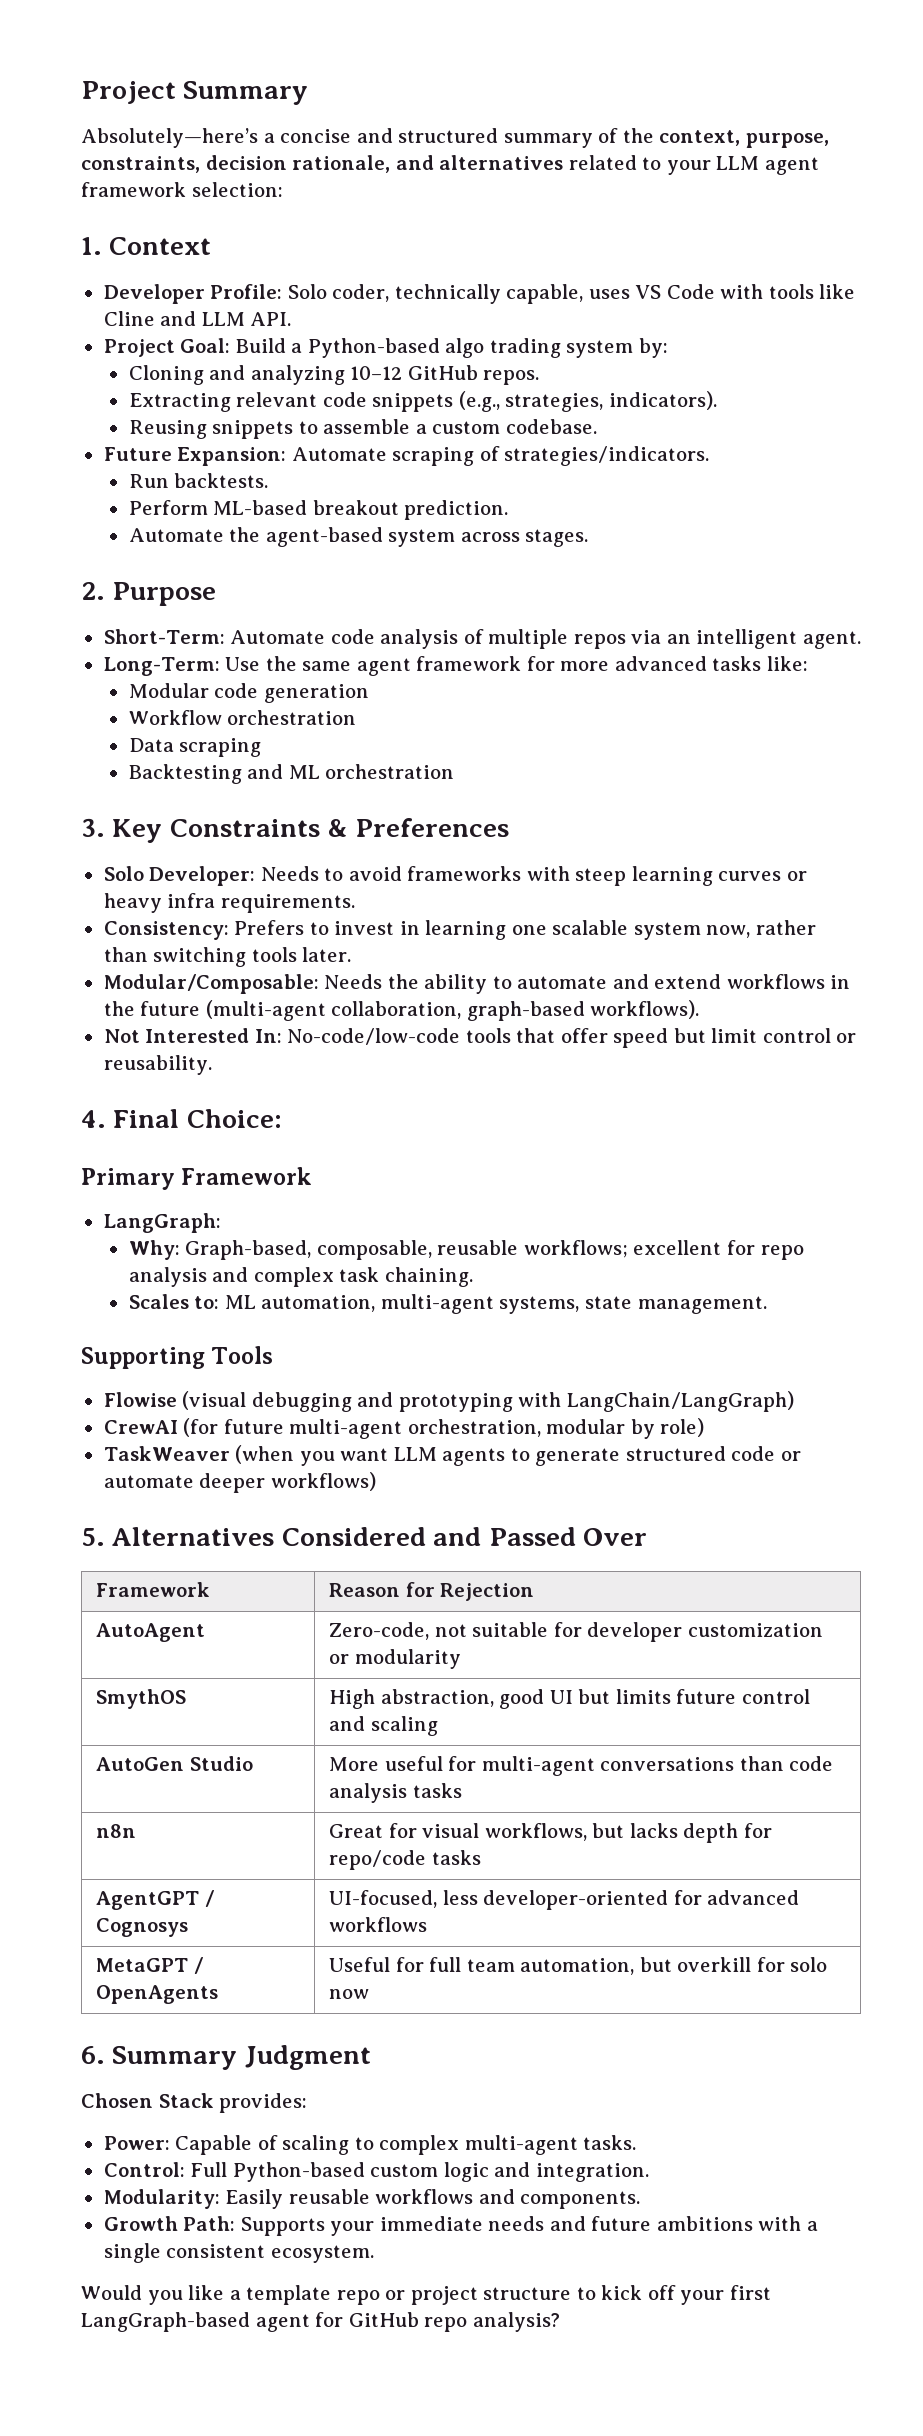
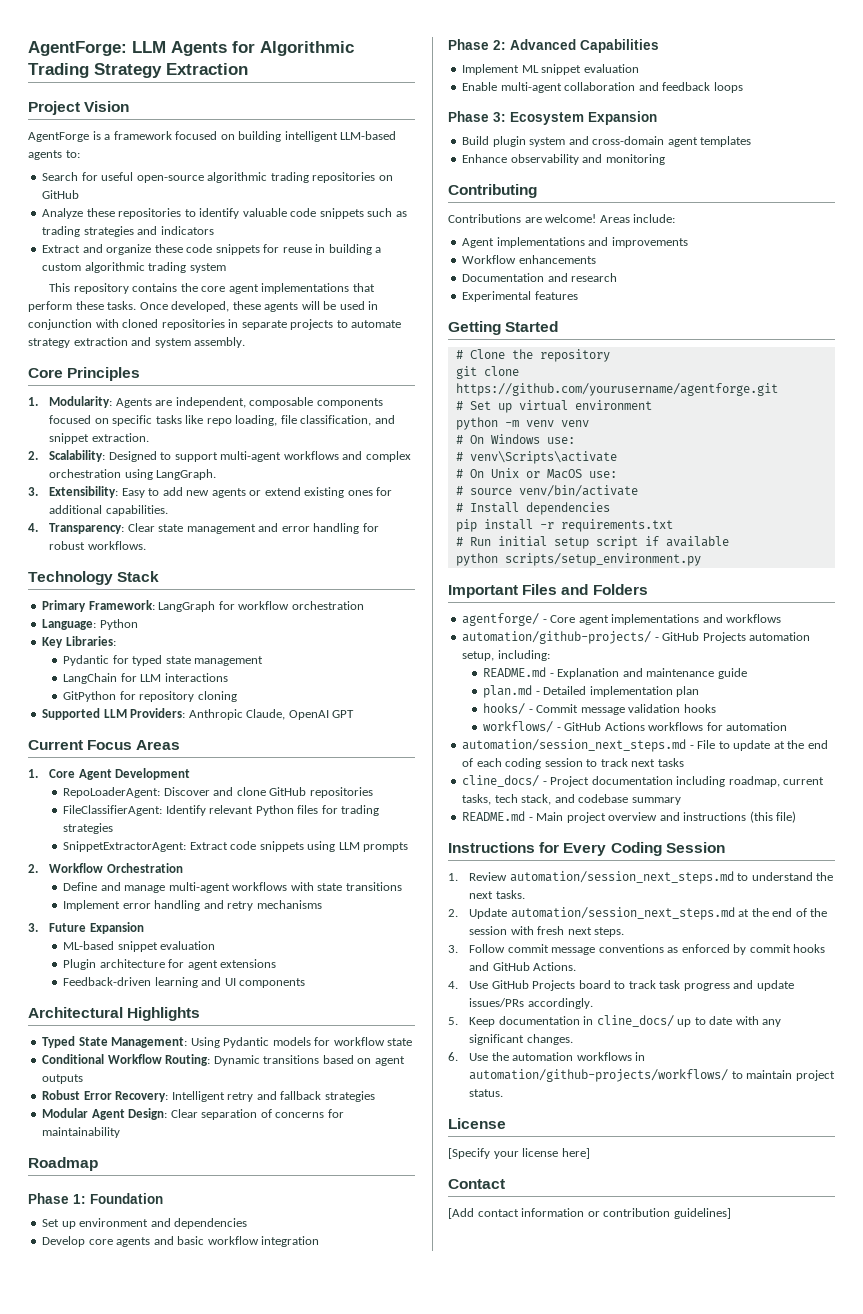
[81,81,309,105] [81,128,829,148] [81,155,819,175] [81,182,283,197] [81,237,212,255] [103,284,856,304] [103,311,292,326] [103,338,668,358] [128,365,540,385] [128,391,717,412] [128,419,597,439] [103,446,710,466] [128,473,269,488] [128,500,509,520] [128,527,589,547] [81,582,217,606] [103,629,861,649] [103,656,808,676] [128,683,369,703] [128,710,357,725] [128,738,262,757] [128,764,455,784] [81,818,509,843] [103,866,807,886] [103,893,355,913] [103,920,816,940] [103,947,352,967] [103,974,851,994] [103,1000,700,1021] [103,1028,857,1048] [103,1055,212,1075] [81,1109,282,1128] [81,1167,313,1190] [103,1213,221,1233] [128,1240,804,1260] [128,1267,473,1287] [128,1294,767,1314] [81,1346,274,1369] [103,1391,794,1412] [103,1418,705,1439] [103,1445,801,1466] [103,1472,376,1493] [81,1527,648,1546] [96,1582,211,1597] [329,1582,535,1601] [96,1623,206,1642] [329,1622,823,1642] [329,1649,461,1669] [96,1689,187,1709] [329,1689,810,1709] [329,1716,438,1736] [96,1756,253,1771] [329,1756,834,1776] [329,1783,462,1803] [96,1824,137,1838] [329,1823,772,1843] [329,1850,481,1870] [96,1890,214,1910] [96,1918,189,1937] [329,1890,800,1910] [329,1917,428,1932] [96,1957,203,1974] [96,1985,219,2004] [329,1957,828,1975] [329,1989,370,1999] [81,2045,371,2070] [81,2093,308,2113] [103,2135,637,2155] [103,2162,649,2182] [103,2189,641,2209] [103,2216,818,2236] [103,2243,374,2263] [81,2285,771,2305] [81,2312,560,2332] Project Summary // Absolutely—here’s a concise and structured summary of the context, purpose, constraints, decision rationale, and alternatives related to your LLM agent framework selection: // 1. Context // Developer Profile: Solo coder, technically capable, uses VS Code with tools like Cline and LLM API. // Project Goal: Build a Python-based algo trading system by: // Cloning and analyzing 10–12 GitHub repos. // Extracting relevant code snippets (e.g., strategies, indicators). // Reusing snippets to assemble a custom codebase. // Future Expansion: Automate scraping of strategies/indicators. // Run backtests. // Perform ML-based breakout prediction. // Automate the agent-based system across stages. // 2. Purpose // Short-Term: Automate code analysis of multiple repos via an intelligent agent. // Long-Term: Use the same agent framework for more advanced tasks like: // Modular code generation // Workflow orchestration // Data scraping // Backtesting and ML orchestration // 3. Key Constraints & Preferences // Solo Developer: Needs to avoid frameworks with steep learning curves or heavy infra requirements. // Consistency: Prefers to invest in learning one scalable system now, rather than switching tools later. // Modular/Composable: Needs the ability to automate and extend workflows in the future (multi-agent collaboration, graph-based workflows). // Not Interested In: No-code/low-code tools that offer speed but limit control or reusability. // 4. Final Choice: // Primary Framework // LangGraph: // Why: Graph-based, composable, reusable workflows; excellent for repo analysis and complex task chaining. // Scales to: ML automation, multi-agent systems, state management. // Supporting Tools // Flowise (visual debugging and prototyping with LangChain/LangGraph) // CrewAI (for future multi-agent orchestration, modular by role) // TaskWeaver (when you want LLM agents to generate structured code or automate deeper workflows) // 5. Alternatives Considered and Passed Over // Framework | Reason for Rejection // AutoAgent | Zero-code, not suitable for developer customization or modularity // SmythOS | High abstraction, good UI but limits future control and scaling // AutoGen Studio | More useful for multi-agent conversations than code analysis tasks // n8n | Great for visual workflows, but lacks depth for repo/code tasks // AgentGPT / Cognosys | UI-focused, less developer-oriented for advanced workflows // MetaGPT / OpenAgents | Useful for full team automation, but overkill for solo now // 6. Summary Judgment // Chosen Stack provides: // Power: Capable of scaling to complex multi-agent tasks. // Control: Full Python-based custom logic and integration. // Modularity: Easily reusable workflows and components. // Growth Path: Supports your immediate needs and future ambitions with a single consistent ecosystem. // Would you like a template repo or project structure to kick off your first LangGraph-based agent for GitHub repo analysis? -> [28,41,354,56] [28,63,248,78] [28,101,130,115] [28,131,397,142] [28,150,80,160] [42,172,393,183] [42,190,80,199] [42,208,407,219] [42,226,214,237] [42,244,382,255] [42,262,226,273] [49,283,375,294] [28,301,379,312] [28,319,402,330] [28,337,246,348] [28,367,141,381] [28,396,383,408] [48,415,395,426] [48,433,149,444] [28,450,411,462] [48,469,217,480] [28,486,393,498] [48,505,168,516] [28,523,379,534] [48,541,146,550] [28,571,160,585] [42,600,364,612] [42,619,138,630] [42,636,116,648] [63,655,264,666] [63,673,228,684] [63,691,237,702] [42,708,355,720] [28,740,181,750] [28,768,191,780] [63,787,373,798] [63,805,380,816] [63,823,114,834] [63,841,409,852] [28,863,183,873] [63,882,402,893] [63,900,322,911] [28,922,144,934] [63,941,216,952] [63,959,277,970] [63,977,306,988] [28,1007,201,1021] [42,1036,413,1048] [42,1054,405,1066] [42,1074,84,1084] [42,1090,375,1102] [42,1108,344,1120] [42,1127,121,1138] [28,1157,98,1171] [28,1193,163,1204] [42,1218,248,1229] [42,1236,320,1247] [448,39,659,53] [462,64,639,75] [462,82,743,93] [448,111,657,125] [462,136,752,147] [462,154,665,165] [448,184,537,198] [448,214,676,223] [462,237,688,248] [462,255,596,264] [462,273,618,282] [462,291,578,302] [448,321,559,335] [455,349,610,362] [455,366,519,379] [455,383,778,396] [455,400,652,413] [455,417,589,430] [455,434,575,444] [455,451,617,464] [455,468,617,479] [455,485,638,497] [455,502,610,515] [455,519,673,532] [455,536,729,549] [455,553,701,566] [448,584,648,598] [462,613,782,626] [462,631,811,644] [462,650,550,661] [483,667,747,679] [483,685,700,698] [483,703,716,715] [483,721,788,733] [462,739,828,752] [462,758,684,769] [462,775,825,787] [462,794,681,805] [462,811,797,823] [448,842,725,856] [448,871,834,884] [468,890,525,899] [448,907,828,920] [468,926,625,937] [448,944,826,955] [468,962,577,971] [448,980,794,991] [468,998,593,1009] [448,1015,782,1027] [468,1034,573,1045] [448,1052,646,1061] [468,1069,835,1082] [468,1089,503,1097] [448,1118,506,1129] [448,1148,590,1159] [448,1179,505,1189] [448,1208,731,1219] AgentForge: LLM Agents for Algorithmic Trading Strategy Extraction // Project Vision // AgentForge is a framework focused on building intelligent LLM-based agents to: // Search for useful open-source algorithmic trading repositories on GitHub // Analyze these repositories to identify valuable code snippets such as trading strategies and indicators // Extract and organize these code snippets for reuse in building a custom algorithmic trading system // This repository contains the core agent implementations that perform these tasks. Once developed, these agents will be used in conjunction with cloned repositories in separate projects to automate strategy extraction and system assembly. // Core Principles // 1. Modularity: Agents are independent, composable components focused on specific tasks like repo loading, file classification, and snippet extraction. // 2. Scalability: Designed to support multi-agent workflows and complex orchestration using LangGraph. // 3. Extensibility: Easy to add new agents or extend existing ones for additional capabilities. // 4. Transparency: Clear state management and error handling for robust workflows. // Technology Stack // Primary Framework: LangGraph for workflow orchestration // Language: Python // Key Libraries: // Pydantic for typed state management // LangChain for LLM interactions // GitPython for repository cloning // Supported LLM Providers: Anthropic Claude, OpenAI GPT // Current Focus Areas // 1. Core Agent Development // RepoLoaderAgent: Discover and clone GitHub repositories // FileClassifierAgent: Identify relevant Python files for trading strategies // SnippetExtractorAgent: Extract code snippets using LLM prompts // 2. Workflow Orchestration // Define and manage multi-agent workflows with state transitions // Implement error handling and retry mechanisms // 3. Future Expansion // ML-based snippet evaluation // Plugin architecture for agent extensions // Feedback-driven learning and UI components // Architectural Highlights // Typed State Management: Using Pydantic models for workflow state // Conditional Workflow Routing: Dynamic transitions based on agent outputs // Robust Error Recovery: Intelligent retry and fallback strategies // Modular Agent Design: Clear separation of concerns for maintainability // Roadmap // Phase 1: Foundation // Set up environment and dependencies // Develop core agents and basic workflow integration // Phase 2: Advanced Capabilities // Implement ML snippet evaluation // Enable multi-agent collaboration and feedback loops // Phase 3: Ecosystem Expansion // Build plugin system and cross-domain agent templates // Enhance observability and monitoring // Contributing // Contributions are welcome! Areas include: // Agent implementations and improvements // Workflow enhancements // Documentation and research // Experimental features // Getting Started // # Clone the repository // git clone https://github.com/yourusername/agentforge.git // # Set up virtual environment // python -m venv venv // # On Windows use: // # venv\Scripts\activate // # On Unix or MacOS use: // # source venv/bin/activate // # Install dependencies // pip install -r requirements.txt // # Run initial setup script if available // python scripts/setup_environment.py // Important Files and Folders // agentforge/ - Core agent implementations and workflows // automation/github-projects/ - GitHub Projects automation setup, including: // README.md - Explanation and maintenance guide // plan.md - Detailed implementation plan // hooks/ - Commit message validation hooks // workflows/ - GitHub Actions workflows for automation // automation/session_next_steps.md - File to update at the end of each coding session to track next tasks // cline_docs/ - Project documentation including roadmap, current tasks, tech stack, and codebase summary // README.md - Main project overview and instructions (this file) // Instructions for Every Coding Session // 1. Review automation/session_next_steps.md to understand the next tasks. // 2. Update automation/session_next_steps.md at the end of the session with fresh next steps. // 3. Follow commit message conventions as enforced by commit hooks and GitHub Actions. // 4. Use GitHub Projects board to track task progress and update issues/PRs accordingly. // 5. Keep documentation in cline_docs/ up to date with any significant changes. // 6. Use the automation workflows in automation/github-projects/workflows/ to maintain project status. // License // [Specify your license here] // Contact // [Add contact information or contribution guidelines]

